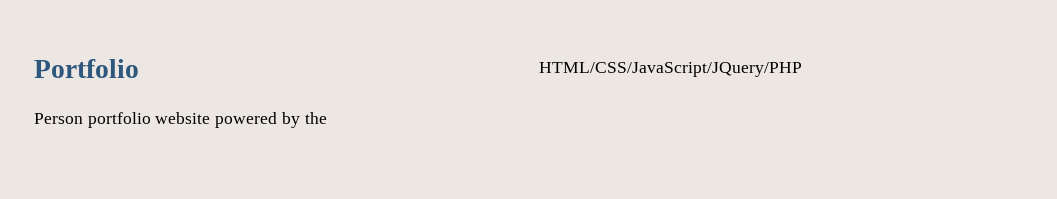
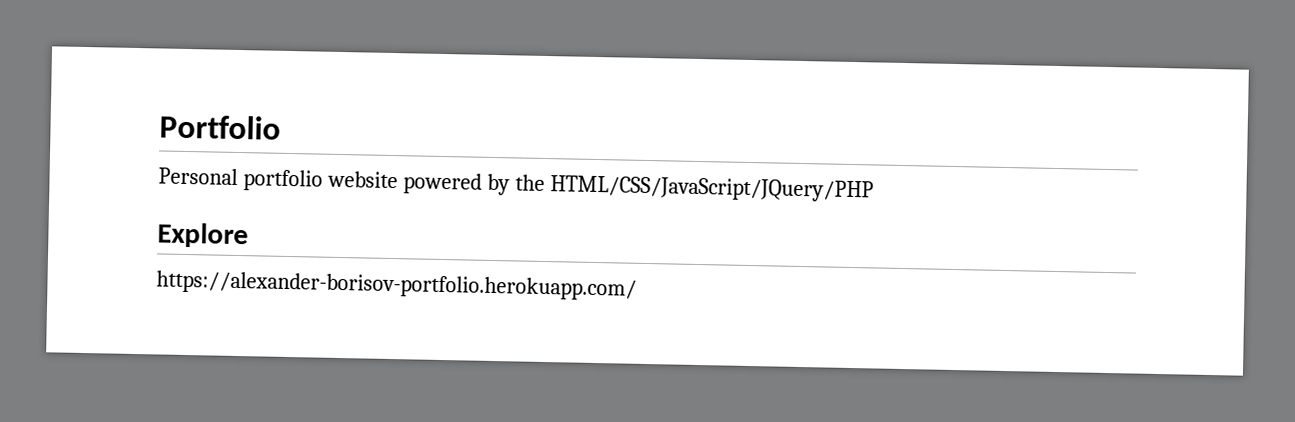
[34,113,83,124] Person -> [158,167,238,185] Personal
(802, 69) none -> [157,222,249,249] [156,270,637,301] // Explore // https://alexander-borisov-portfolio.herokuapp.com/

